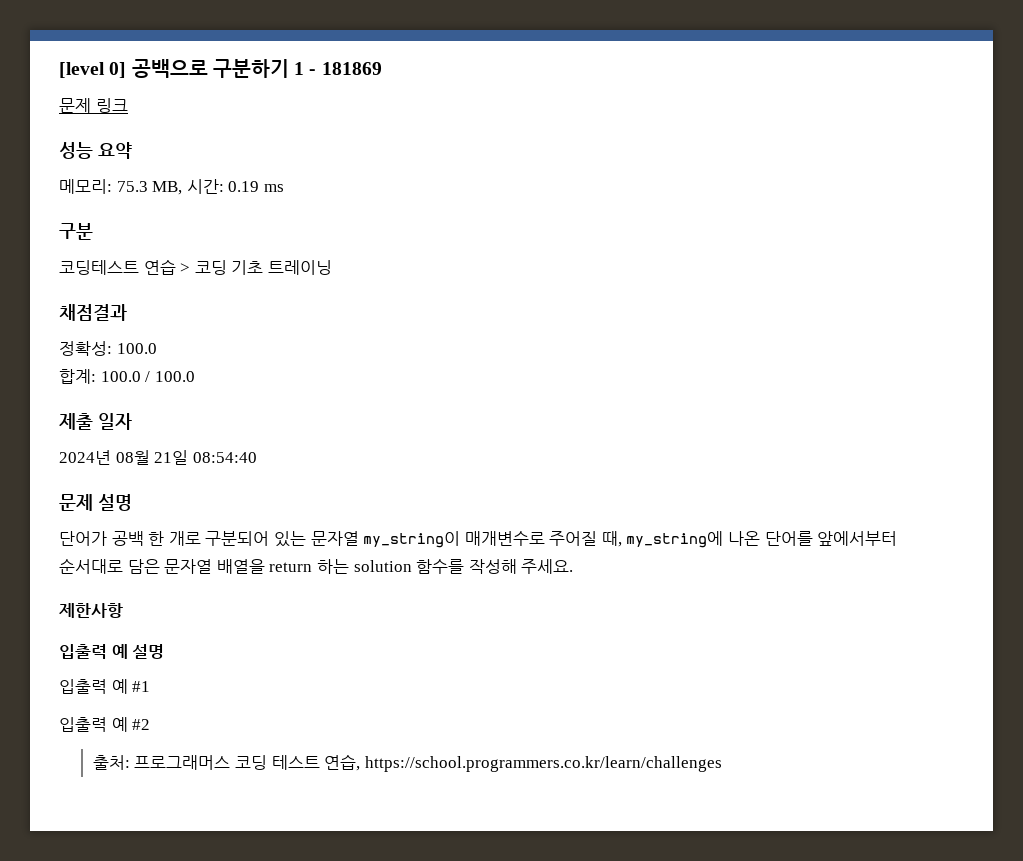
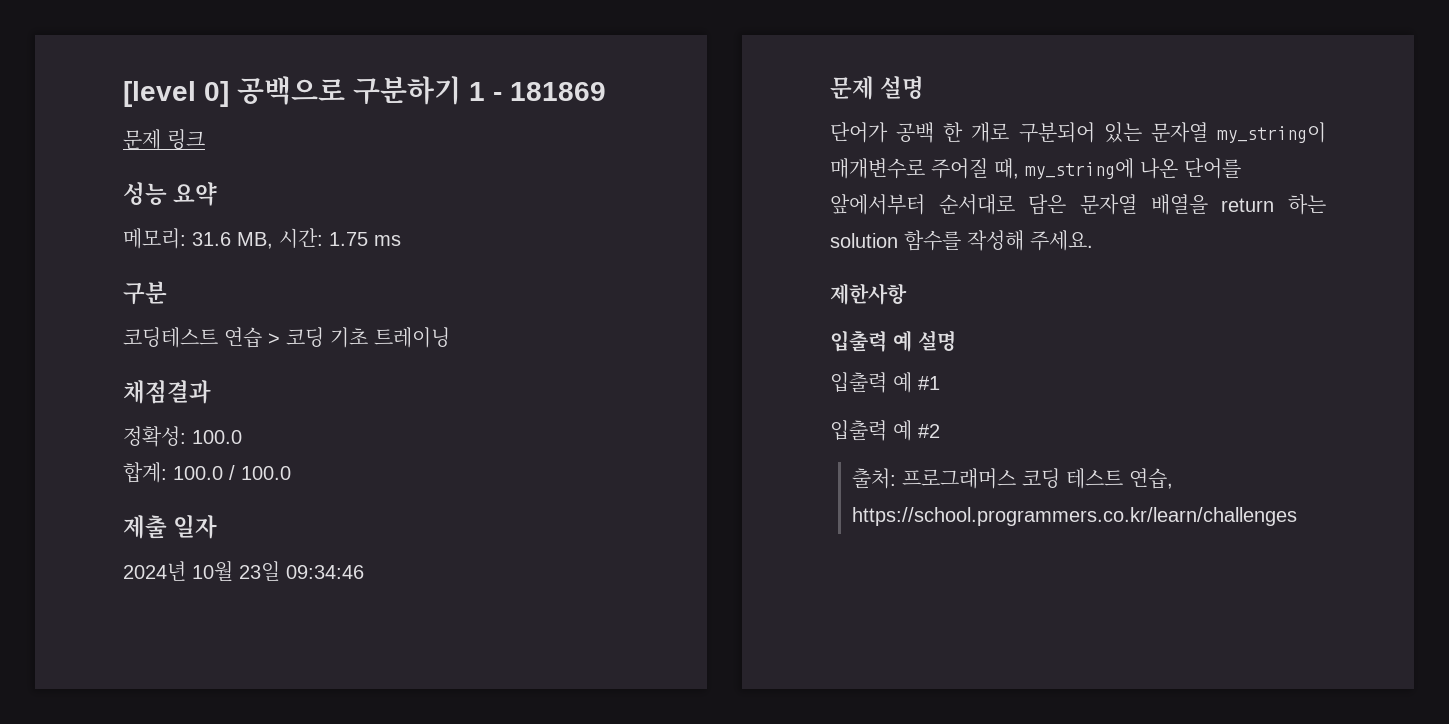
[116,181,148,192] 75.3 -> [192,232,231,246] 31.6
[228,181,260,192] 0.19 -> [329,232,368,246] 1.75
[115,450,257,465] 08월 21일 08:54:40 -> [192,560,364,581] 10월 23일 09:34:46

